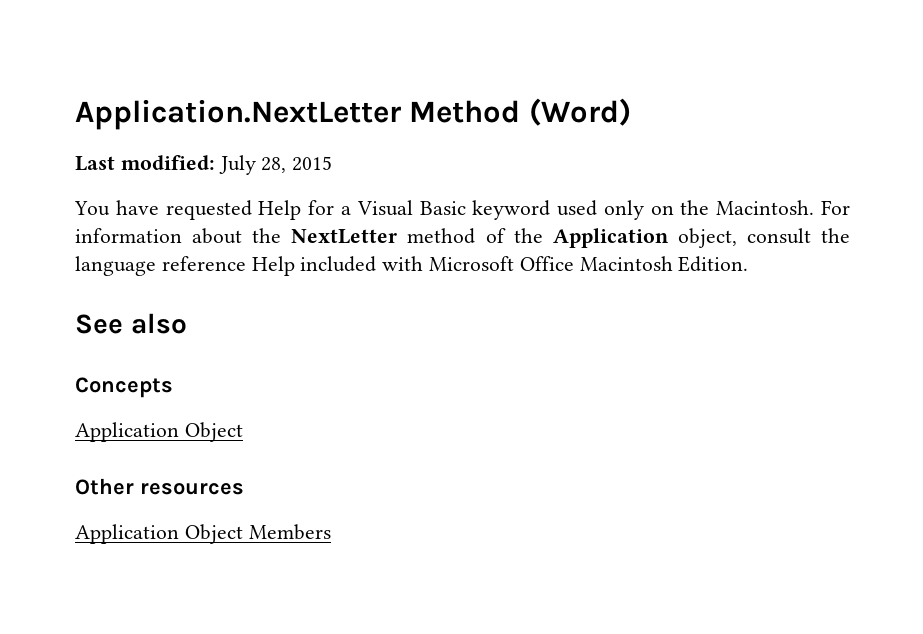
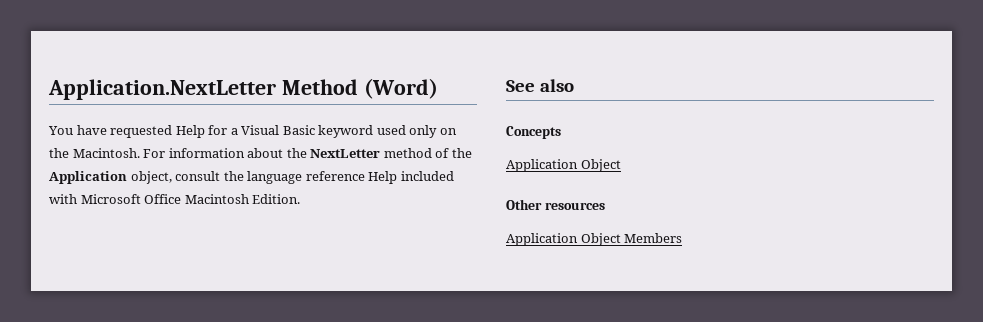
[75,155,333,175] // Last modified: July 28, 2015 -> (438, 88) none

